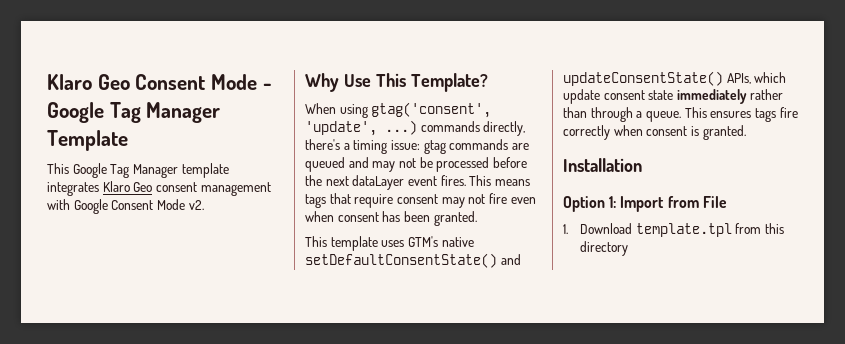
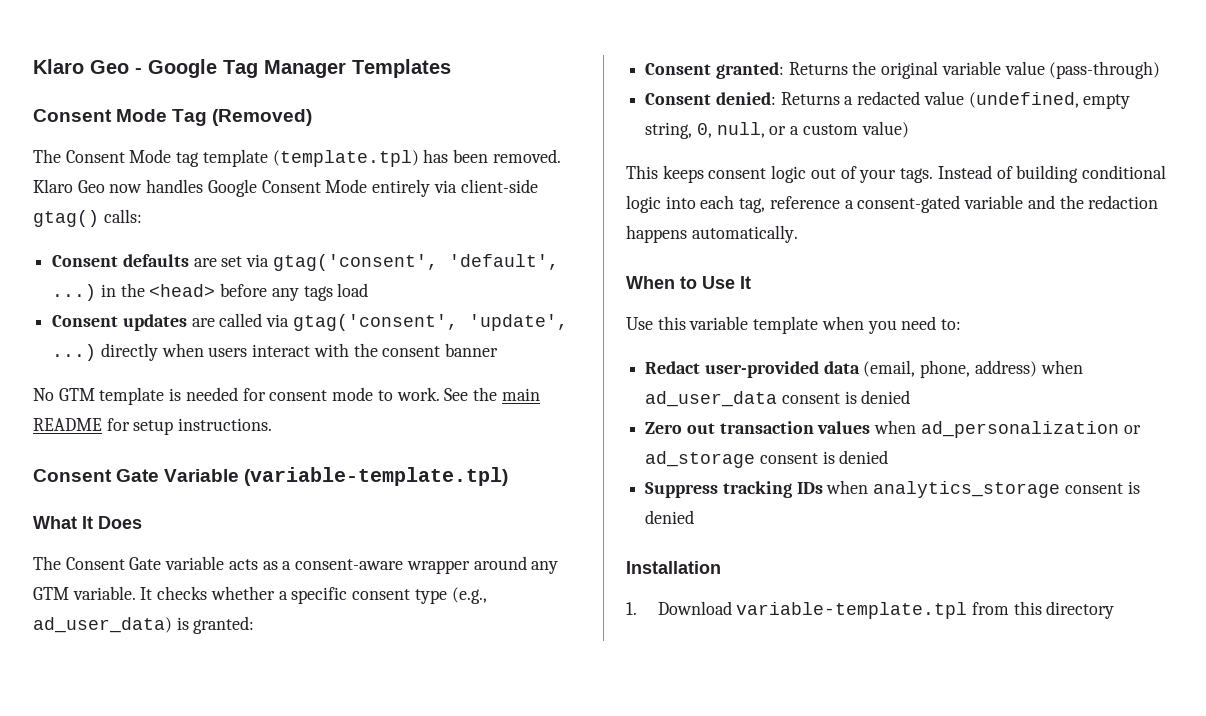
[47,74,258,90] Klaro Geo Consent Mode -> [33,59,129,74] Klaro Geo
[47,130,128,151] [47,163,229,178] [47,181,271,196] [47,199,204,214] [305,73,488,92] [305,102,492,118] [305,120,526,136] [305,139,529,154] [305,157,527,172] [305,175,530,190] [305,193,536,208] [305,211,477,226] [305,236,474,251] [305,253,521,268] [563,71,787,86] [563,89,783,104] [563,107,798,122] [563,125,746,140] [563,158,642,172] [563,196,727,212] Template // This Google Tag Manager template integrates Klaro Geo consent management with Google Consent Mode v2. // Why Use This Template? // When using gtag('consent', 'update', ...) commands directly, there's a timing issue: gtag commands are queued and may not be processed before the next dataLayer event fires. This means tags that require consent may not fire even when consent has been granted. // This template uses GTM's native setDefaultConsentState() and updateConsentState() APIs, which update consent state immediately rather than through a queue. This ensures tags fire correctly when consent is granted. // Installation // Option 1: Import from File -> [352,59,451,78] [33,109,313,126] [33,149,561,167] [33,179,538,197] [33,209,142,227] [52,254,559,271] [52,283,369,301] [52,313,568,331] [52,343,499,361] [33,387,540,405] [33,418,273,435] [33,467,509,486] [33,516,142,529] [33,556,559,574] [33,586,487,604] [33,616,255,634] [645,61,1161,79] [645,91,1131,109] [645,121,909,139] [626,165,1166,183] [626,195,1159,213] [626,225,798,243] [626,276,751,289] [626,316,962,334] [645,360,1083,378] [645,390,911,407] [645,420,1141,438] [645,450,889,468] [645,480,1140,498] [645,510,695,524] [626,561,721,574] Templates // Consent Mode Tag (Removed) // The Consent Mode tag template (template.tpl) has been removed. Klaro Geo now handles Google Consent Mode entirely via client-side gtag() calls: // Consent defaults are set via gtag('consent', 'default', ...) in the <head> before any tags load // Consent updates are called via gtag('consent', 'update', ...) directly when users interact with the consent banner // No GTM template is needed for consent mode to work. See the main README for setup instructions. // Consent Gate Variable (variable-template.tpl) // What It Does // The Consent Gate variable acts as a consent-aware wrapper around any GTM variable. It checks whether a specific consent type (e.g., ad_user_data) is granted: // Consent granted: Returns the original variable value (pass-through) // Consent denied: Returns a redacted value (undefined, empty string, 0, null, or a custom value) // This keeps consent logic out of your tags. Instead of building conditional logic into each tag, reference a consent-gated variable and the redaction happens automatically. // When to Use It // Use this variable template when you need to: // Redact user-provided data (email, phone, address) when ad_user_data consent is denied // Zero out transaction values when ad_personalization or ad_storage consent is denied // Suppress tracking IDs when analytics_storage consent is denied // Installation
[635,223,732,237] template.tpl -> [736,602,968,619] variable-template.tpl

